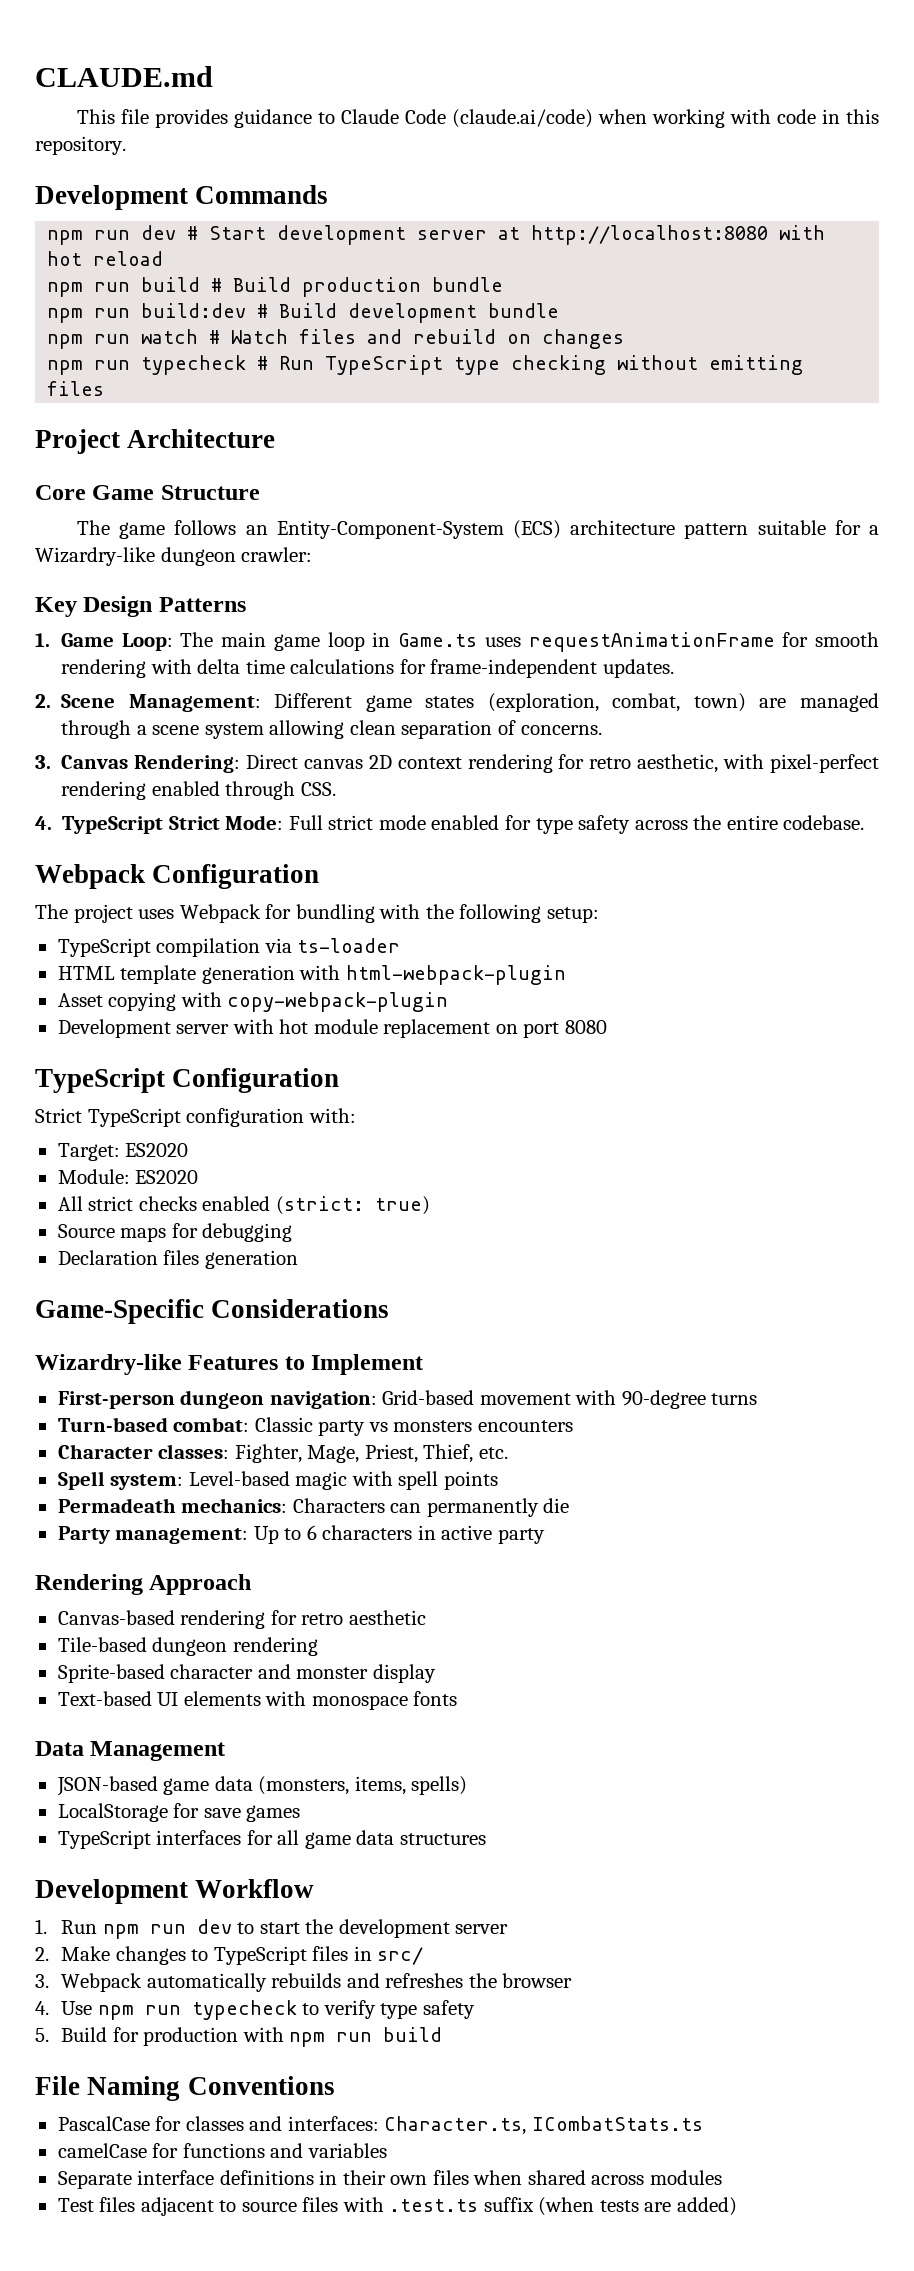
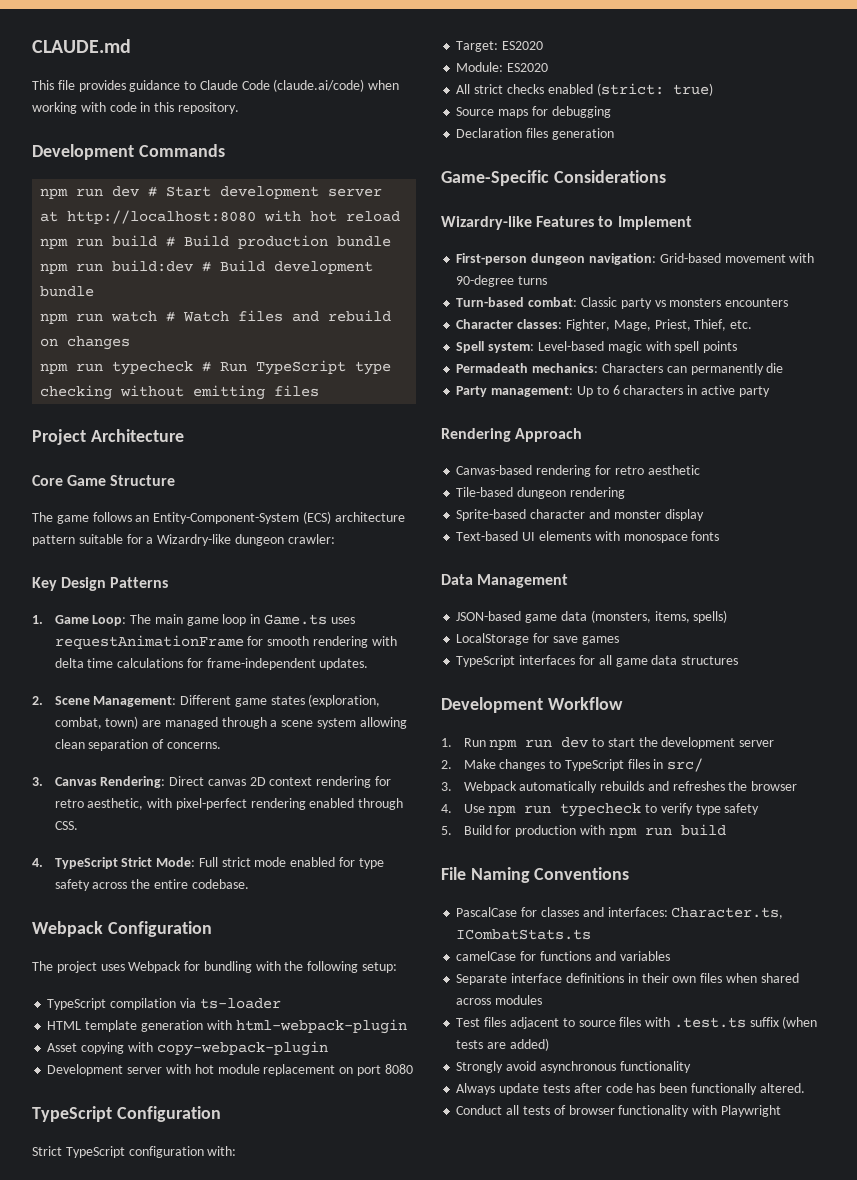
(737, 2206) none -> [456,1061,691,1073] [456,1083,805,1095] [456,1105,781,1117] // Strongly avoid asynchronous functionality // Always update tests after code has been functionally altered. // Conduct all tests of browser functionality with Playwright

